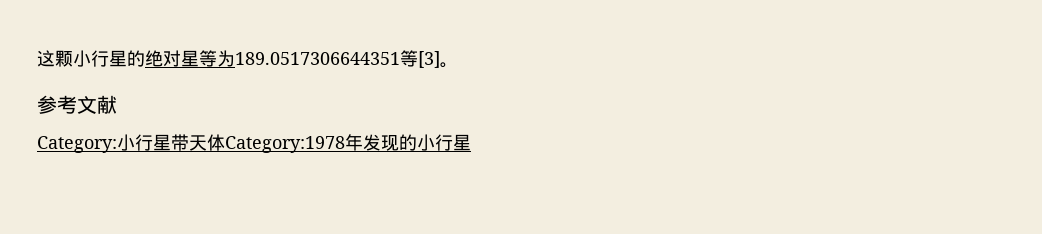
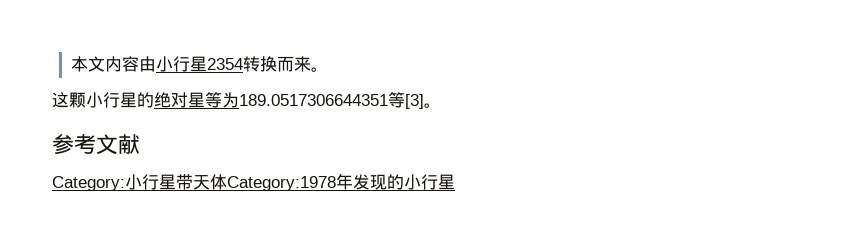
(37, 58) none -> [71,56,329,72] 本文内容由小行星2354转换而来。 //

